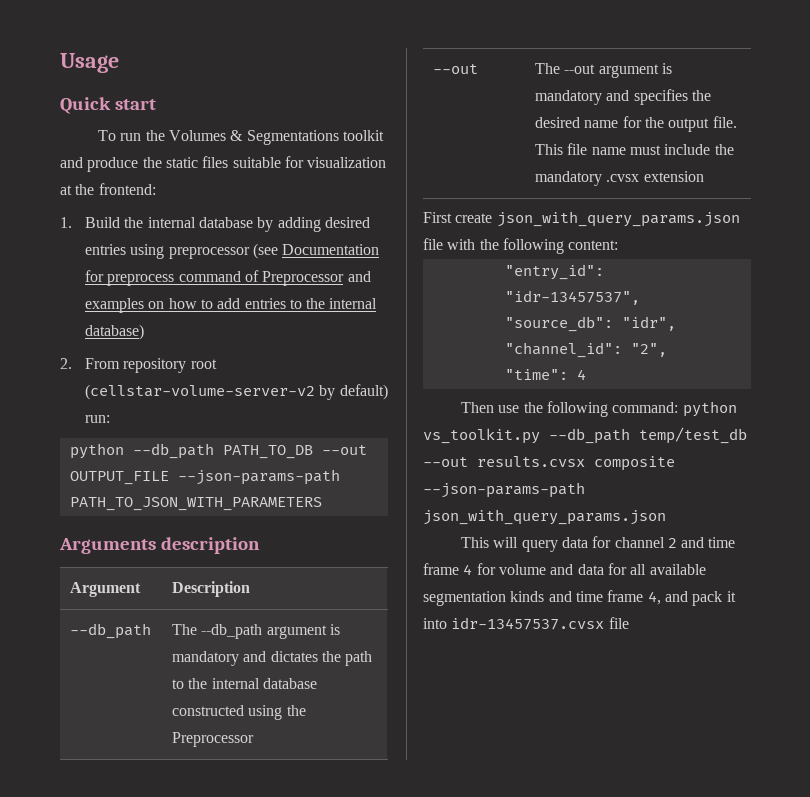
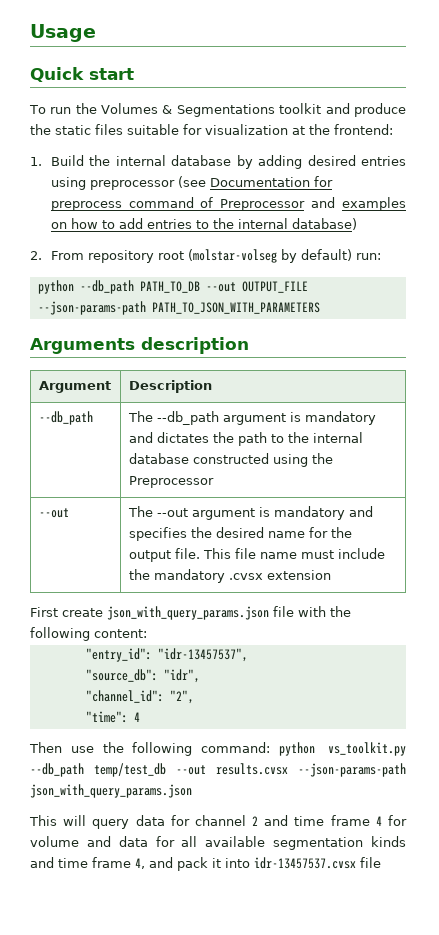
[84,384,315,400] (cellstar-volume-server-v2 -> [187,249,277,263] (molstar-volseg
[594,456,675,471] composite -> (288, 769) none

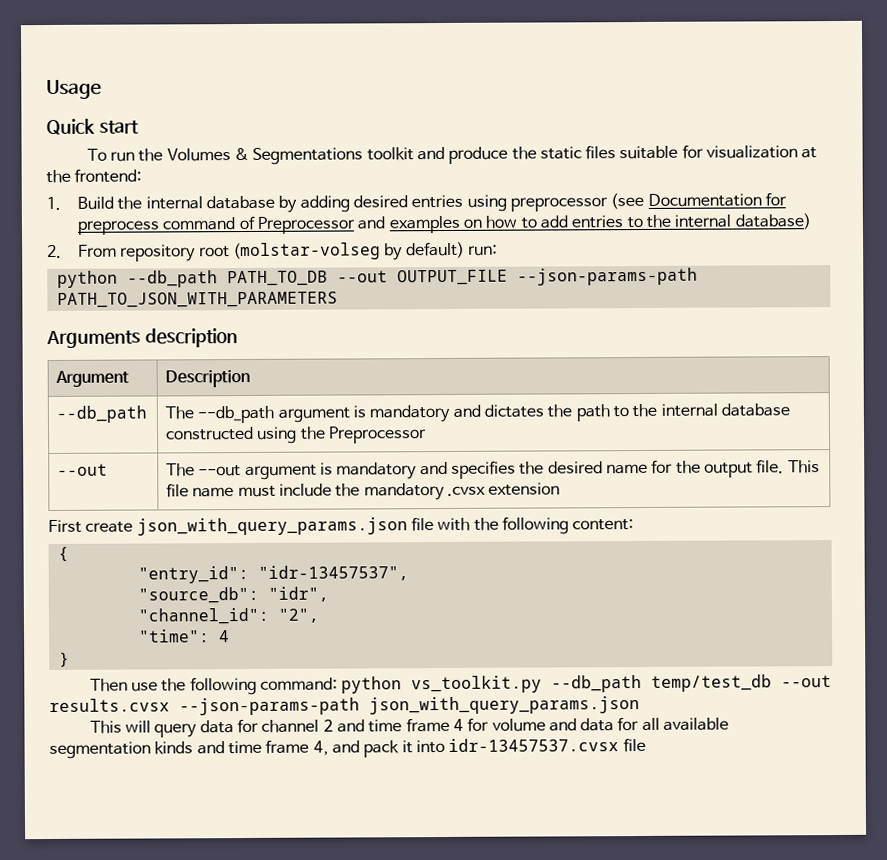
(147, 633) none -> [57,546,69,562] // {
(140, 717) none -> [58,651,70,667] // }

